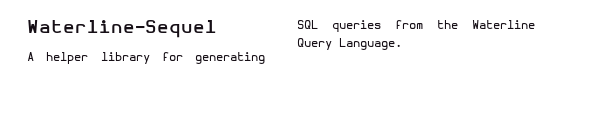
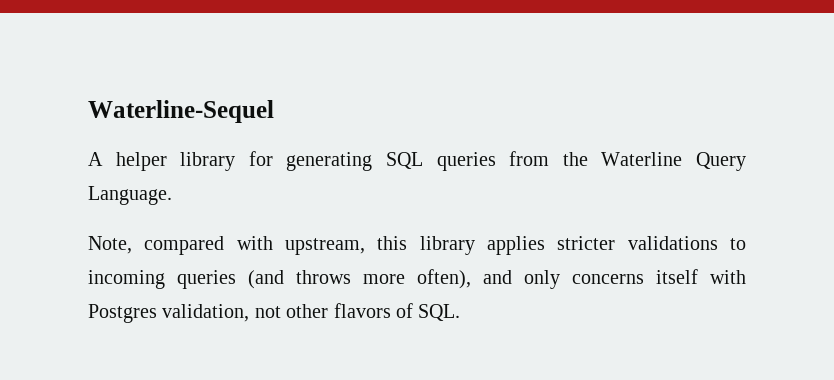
(402, 44) none -> [88,236,746,255] [88,269,746,289] [88,303,461,323] // Note, compared with upstream, this library applies stricter validations to incoming queries (and throws more often), and only concerns itself with Postgres validation, not other flavors of SQL.

